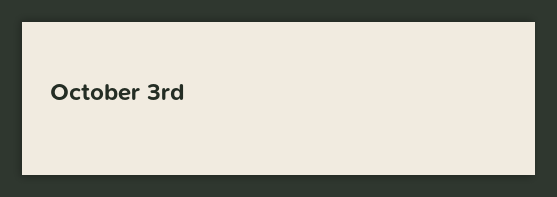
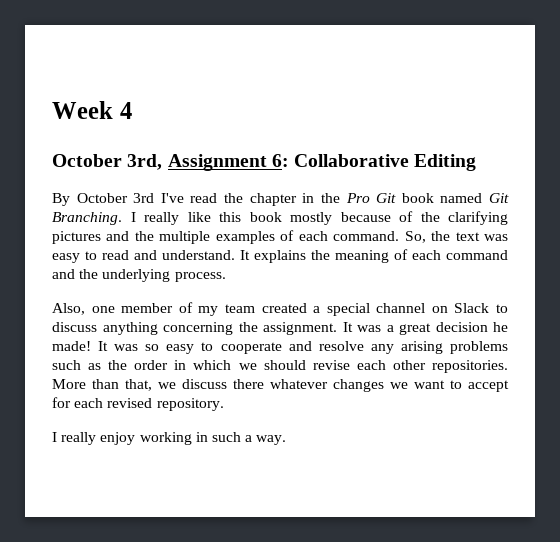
[50,84,185,101] October 3rd -> [52,101,132,119] [52,154,477,171] [52,193,510,206] [52,211,508,225] [52,230,508,244] [52,249,508,263] [52,269,226,282] [52,302,508,316] [52,322,508,335] [52,341,508,354] [52,360,508,373] [52,379,509,392] [52,397,224,411] [52,432,287,445] Week 4 // October 3rd, Assignment 6: Collaborative Editing // By October 3rd I've read the chapter in the Pro Git book named Git Branching. I really like this book mostly because of the clarifying pictures and the multiple examples of each command. So, the text was easy to read and understand. It explains the meaning of each command and the underlying process. // Also, one member of my team created a special channel on Slack to discuss anything concerning the assignment. It was a great decision he made! It was so easy to cooperate and resolve any arising problems such as the order in which we should revise each other repositories. More than that, we discuss there whatever changes we want to accept for each revised repository. // I really enjoy working in such a way.

